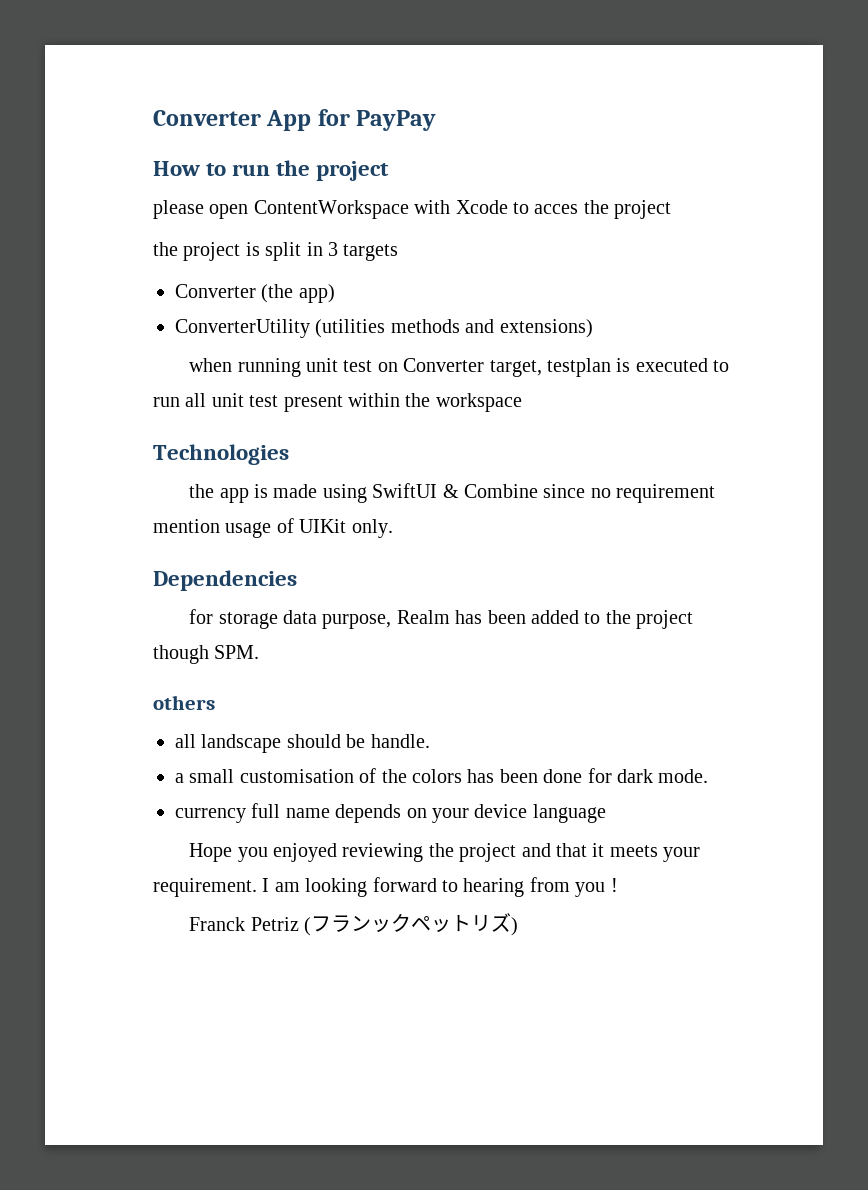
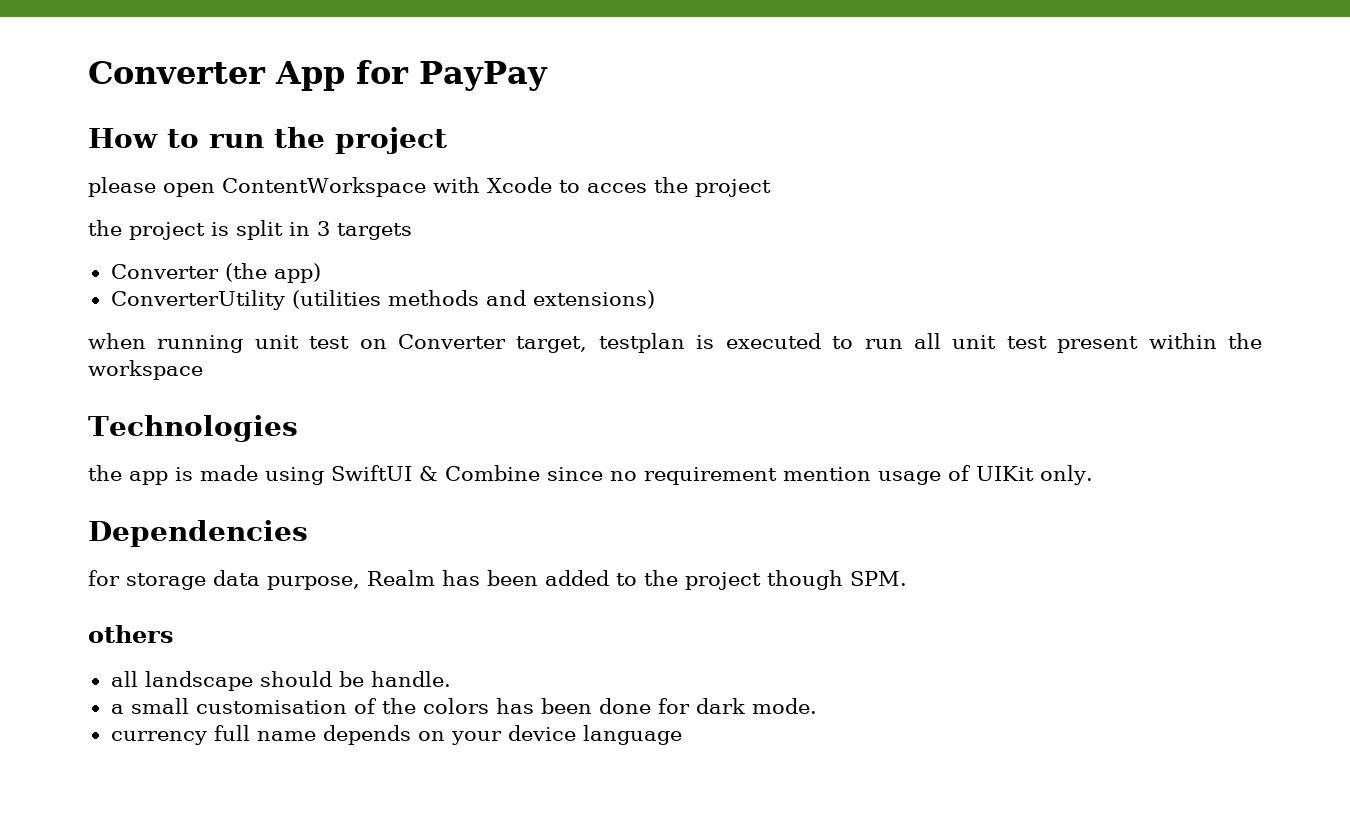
[189,843,701,862] [153,877,618,897] [189,913,518,936] // Hope you enjoyed reviewing the project and that it meets your requirement. I am looking forward to hearing from you ! // Franck Petriz (フランックペットリズ) -> (682, 735) none

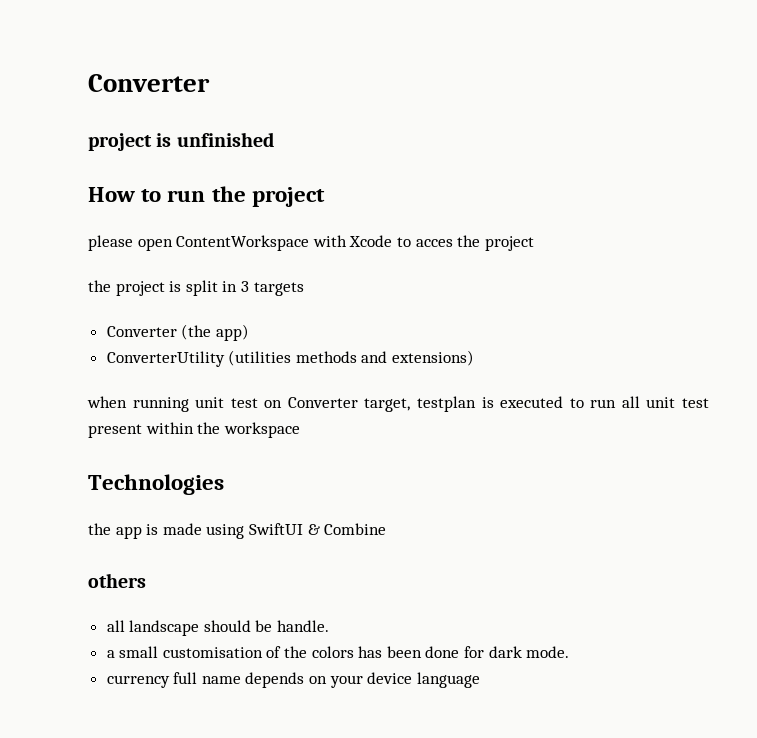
[88,60,548,91] Converter App for PayPay -> [88,74,210,92] [88,132,274,151] Converter // project is unfinished
[547,465,1093,485] [88,520,308,547] [88,570,907,590] since no requirement mention usage of UIKit only. // Dependencies // for storage data purpose, Realm has been added to the project though SPM. -> (387, 529) none

